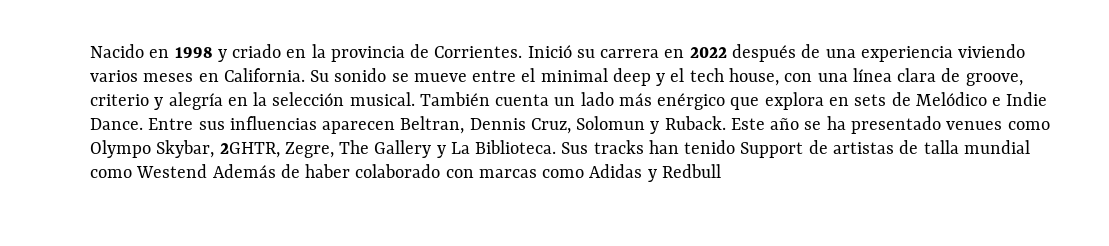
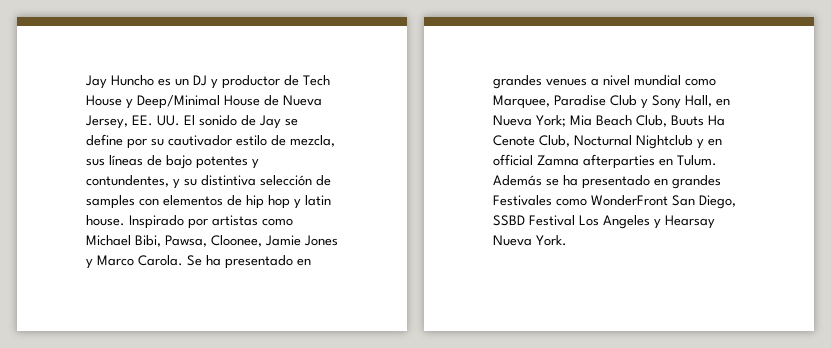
[90,44,1026,62] [90,68,1023,86] [90,92,1048,110] [90,116,1050,134] [90,140,1030,158] [90,164,721,182] Nacido en 1998 y criado en la provincia de Corrientes. Inició su carrera en 2022 después de una experiencia viviendo varios meses en California. Su sonido se mueve entre el minimal deep y el tech house, con una línea clara de groove, criterio y alegría en la selección musical. También cuenta un lado más enérgico que explora en sets de Melódico e Indie Dance. Entre sus influencias aparecen Beltran, Dennis Cruz, Solomun y Ruback. Este año se ha presentado venues como Olympo Skybar, 2GHTR, Zegre, The Gallery y La Biblioteca. Sus tracks han tenido Support de artistas de talla mundial como Westend Además de haber colaborado con marcas como Adidas y Redbull -> [85,75,330,89] [86,95,322,109] [85,115,298,129] [86,134,335,149] [86,155,259,169] [86,175,331,189] [86,195,331,209] [86,215,293,229] [86,235,338,247] [86,255,311,269] [493,75,716,89] [493,95,730,109] [493,115,725,127] [493,135,722,149] [493,154,717,169] [493,175,721,189] [493,195,736,209] [493,215,715,229] [493,235,567,246] Jay Huncho es un DJ y productor de Tech House y Deep/Minimal House de Nueva Jersey, EE. UU. El sonido de Jay se define por su cautivador estilo de mezcla, sus líneas de bajo potentes y contundentes, y su distintiva selección de samples con elementos de hip hop y latin house. Inspirado por artistas como Michael Bibi, Pawsa, Cloonee, Jamie Jones y Marco Carola. Se ha presentado en grandes venues a nivel mundial como Marquee, Paradise Club y Sony Hall, en Nueva York; Mia Beach Club, Buuts Ha Cenote Club, Nocturnal Nightclub y en official Zamna afterparties en Tulum. Además se ha presentado en grandes Festivales como WonderFront San Diego, SSBD Festival Los Angeles y Hearsay Nueva York.

